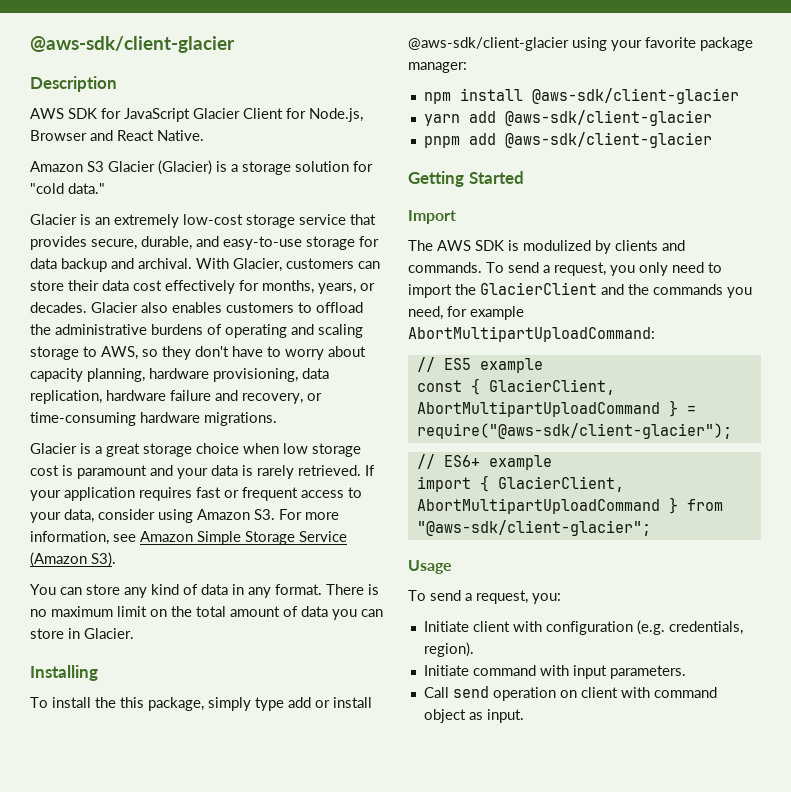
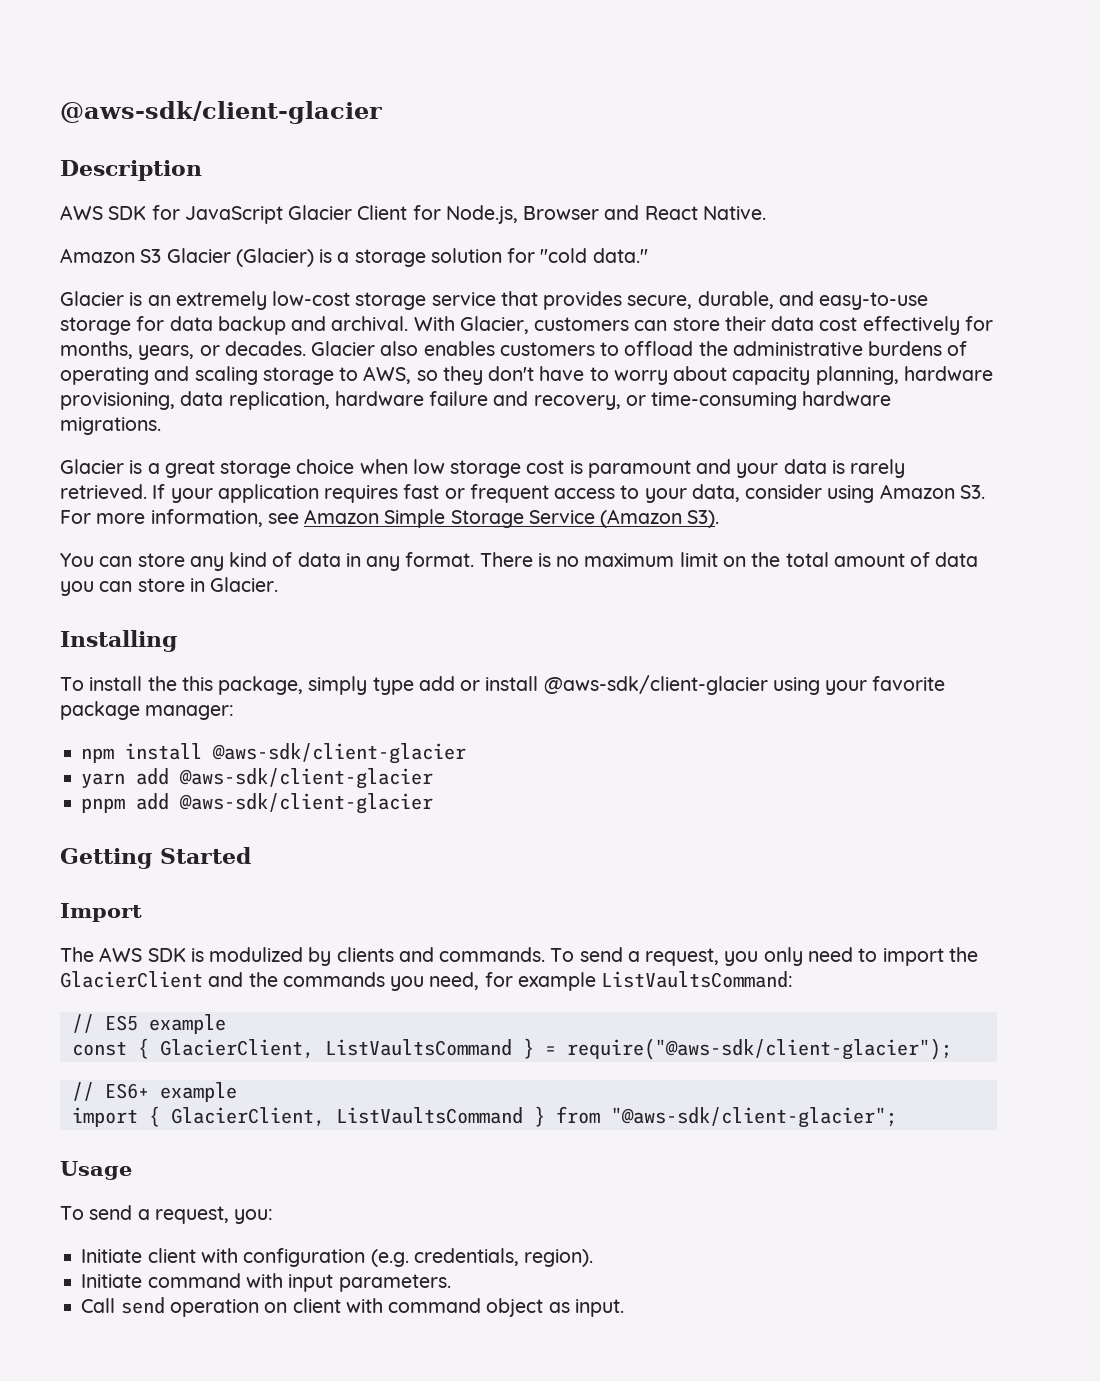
[408,326,655,342] AbortMultipartUploadCommand: -> [601,971,794,988] ListVaultsCommand:
[416,401,660,417] AbortMultipartUploadCommand -> [324,1039,512,1056] ListVaultsCommand
[416,498,660,514] AbortMultipartUploadCommand -> [335,1107,523,1124] ListVaultsCommand

